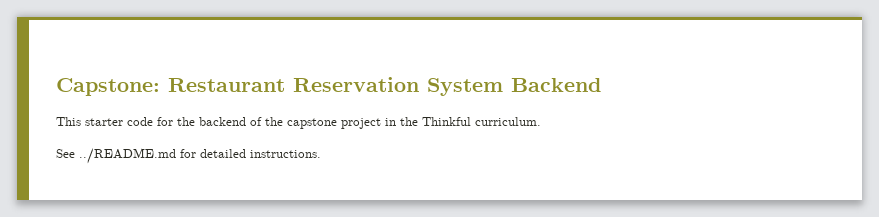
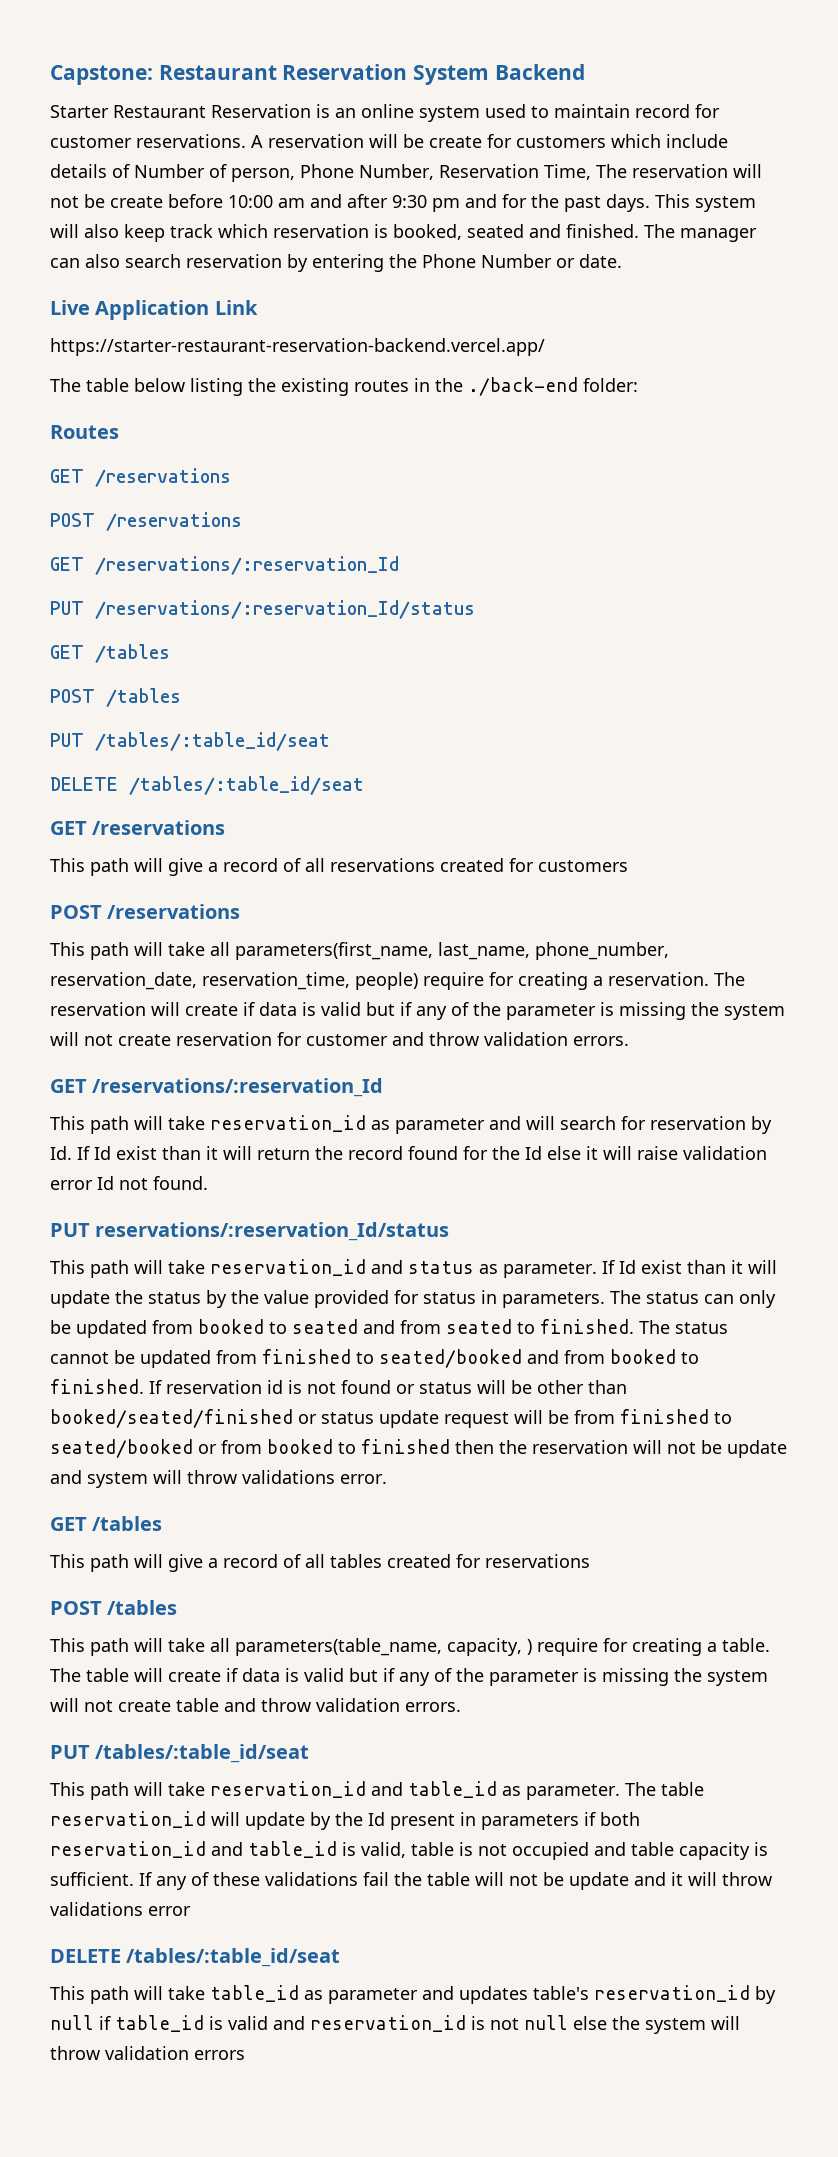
[56,117,541,129] [56,148,321,164] This starter code for the backend of the capstone project in the Thinkful curriculum. // See ../README.md for detailed instructions. -> [50,104,720,122] [50,134,728,148] [50,164,762,182] [50,194,756,212] [50,224,757,242] [50,254,622,272] [50,300,258,320] [50,338,545,356] [50,377,638,396] [50,425,119,439] [50,468,231,487] [50,512,242,531] [50,556,399,575] [50,600,475,619] [50,644,170,663] [50,688,181,707] [50,732,330,751] [50,776,364,795] [50,820,226,835] [50,858,628,876] [50,904,241,919] [50,942,669,960] [50,972,745,990] [50,1002,785,1020] [50,1032,629,1046] [50,1078,384,1097] [50,1115,772,1134] [50,1146,767,1160] [50,1176,208,1190] [50,1222,450,1241] [50,1259,777,1278] [50,1290,776,1308] [50,1319,728,1338] [50,1349,699,1368] [50,1379,627,1394] [50,1409,732,1428] [50,1439,787,1458] [50,1470,387,1488] [50,1516,163,1531] [50,1554,590,1572] [50,1600,178,1615] [50,1638,770,1656] [50,1668,768,1686] [50,1698,461,1712] [50,1744,310,1763] [50,1781,704,1800] [50,1811,640,1830] [50,1841,768,1860] [50,1872,772,1890] [50,1902,191,1916] [50,1948,341,1967] [50,1985,776,2004] [50,2015,740,2034] [50,2046,245,2060] Starter Restaurant Reservation is an online system used to maintain record for customer reservations. A reservation will be create for customers which include details of Number of person, Phone Number, Reservation Time, The reservation will not be create before 10:00 am and after 9:30 pm and for the past days. This system will also keep track which reservation is booked, seated and finished. The manager can also search reservation by entering the Phone Number or date. // Live Application Link // https://starter-restaurant-reservation-backend.vercel.app/ // The table below listing the existing routes in the ./back-end folder: // Routes // GET /reservations // POST /reservations // GET /reservations/:reservation_Id // PUT /reservations/:reservation_Id/status // GET /tables // POST /tables // PUT /tables/:table_id/seat // DELETE /tables/:table_id/seat // GET /reservations // This path will give a record of all reservations created for customers // POST /reservations // This path will take all parameters(first_name, last_name, phone_number, reservation_date, reservation_time, people) require for creating a reservation. The reservation will create if data is valid but if any of the parameter is missing the system will not create reservation for customer and throw validation errors. // GET /reservations/:reservation_Id // This path will take reservation_id as parameter and will search for reservation by Id. If Id exist than it will return the record found for the Id else it will raise validation error Id not found. // PUT reservations/:reservation_Id/status // This path will take reservation_id and status as parameter. If Id exist than it will update the status by the value provided for status in parameters. The status can only be updated from booked to seated and from seated to finished. The status cannot be updated from finished to seated/booked and from booked to finished. If reservation id is not found or status will be other than booked/seated/finished or status update request will be from finished to seated/booked or from booked to finished then the reservation will not be update and system will throw validations error. // GET /tables // This path will give a record of all tables created for reservations // POST /tables // This path will take all parameters(table_name, capacity, ) require for creating a table. The table will create if data is valid but if any of the parameter is missing the system will not create table and throw validation errors. // PUT /tables/:table_id/seat // This path will take reservation_id and table_id as parameter. The table reservation_id will update by the Id present in parameters if both reservation_id and table_id is valid, table is not occupied and table capacity is sufficient. If any of these validations fail the table will not be update and it will throw validations error // DELETE /tables/:table_id/seat // This path will take table_id as parameter and updates table's reservation_id by null if table_id is valid and reservation_id is not null else the system will throw validation errors

